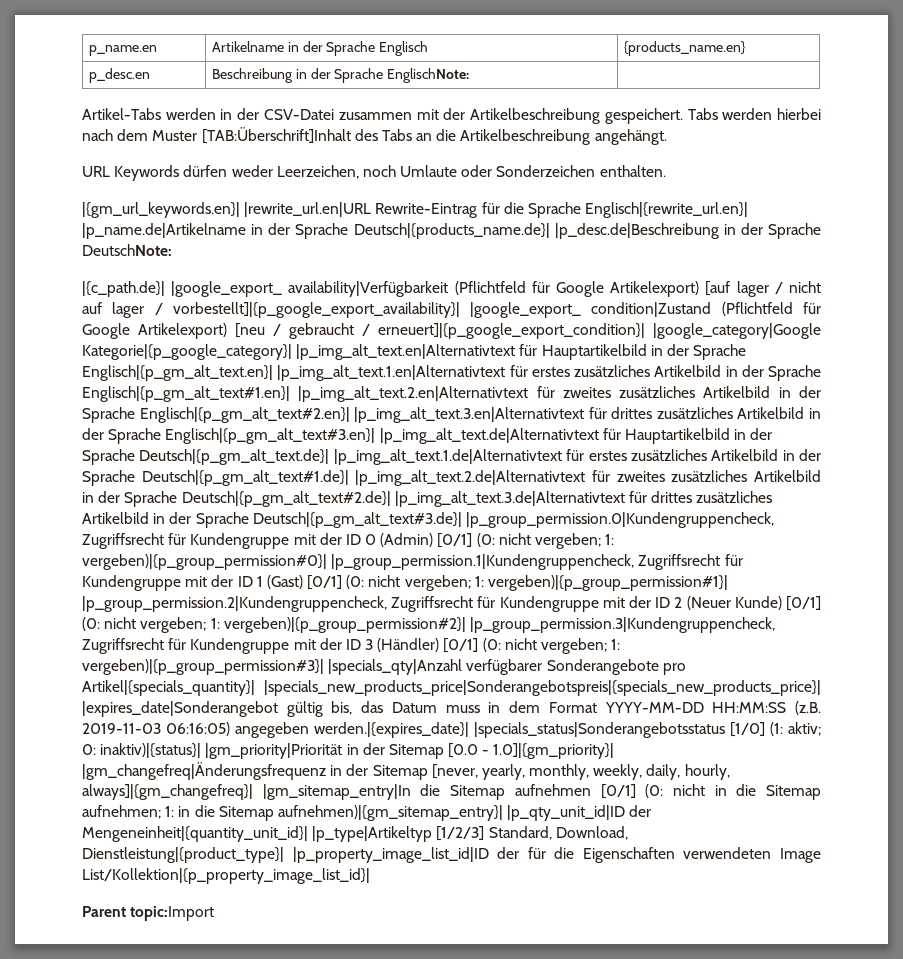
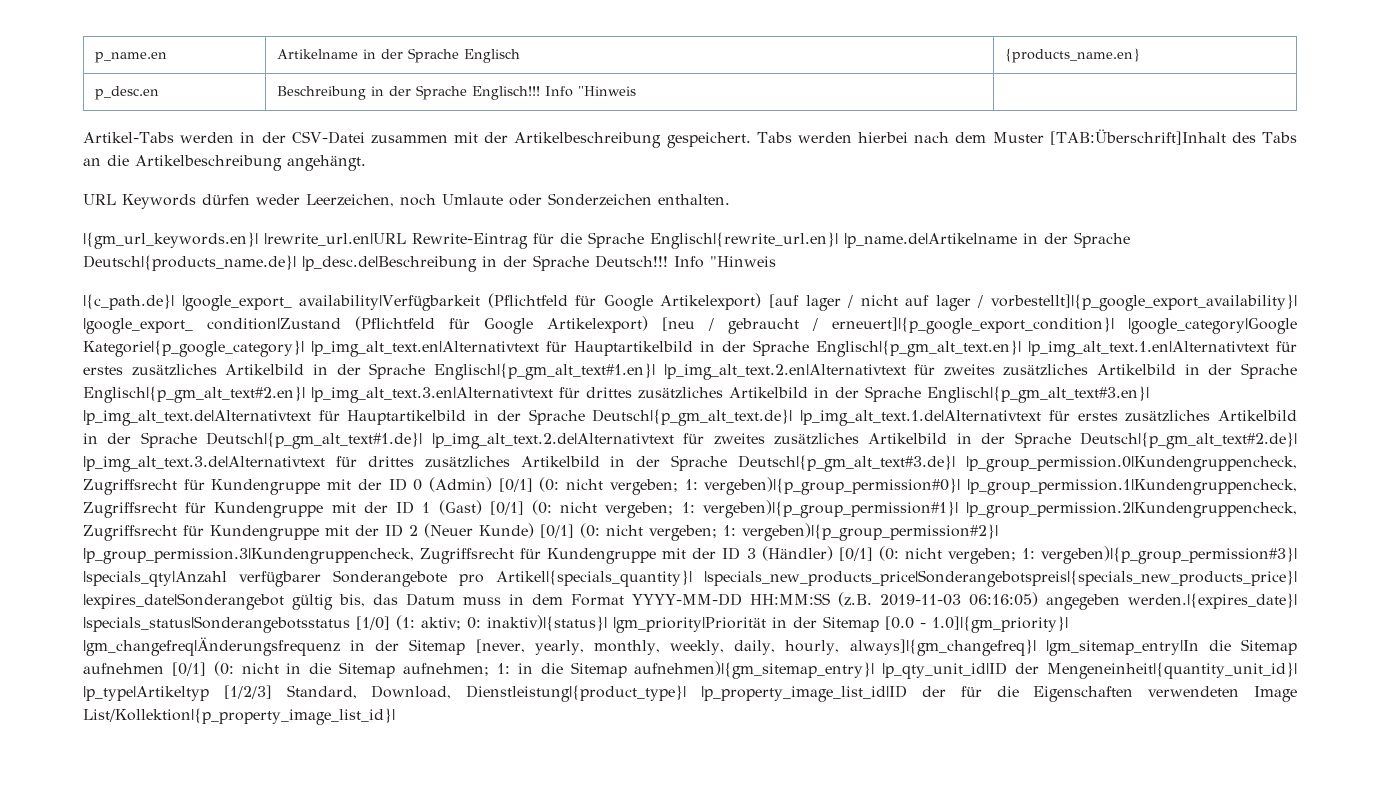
[387,68,470,83] EnglischNote: -> [471,86,636,100] Englisch!!! Info "Hinweis
[82,244,172,256] DeutschNote: -> [595,255,776,268] Deutsch!!! Info "Hinweis
[82,906,215,921] // Parent topic:Import -> (395, 716) none

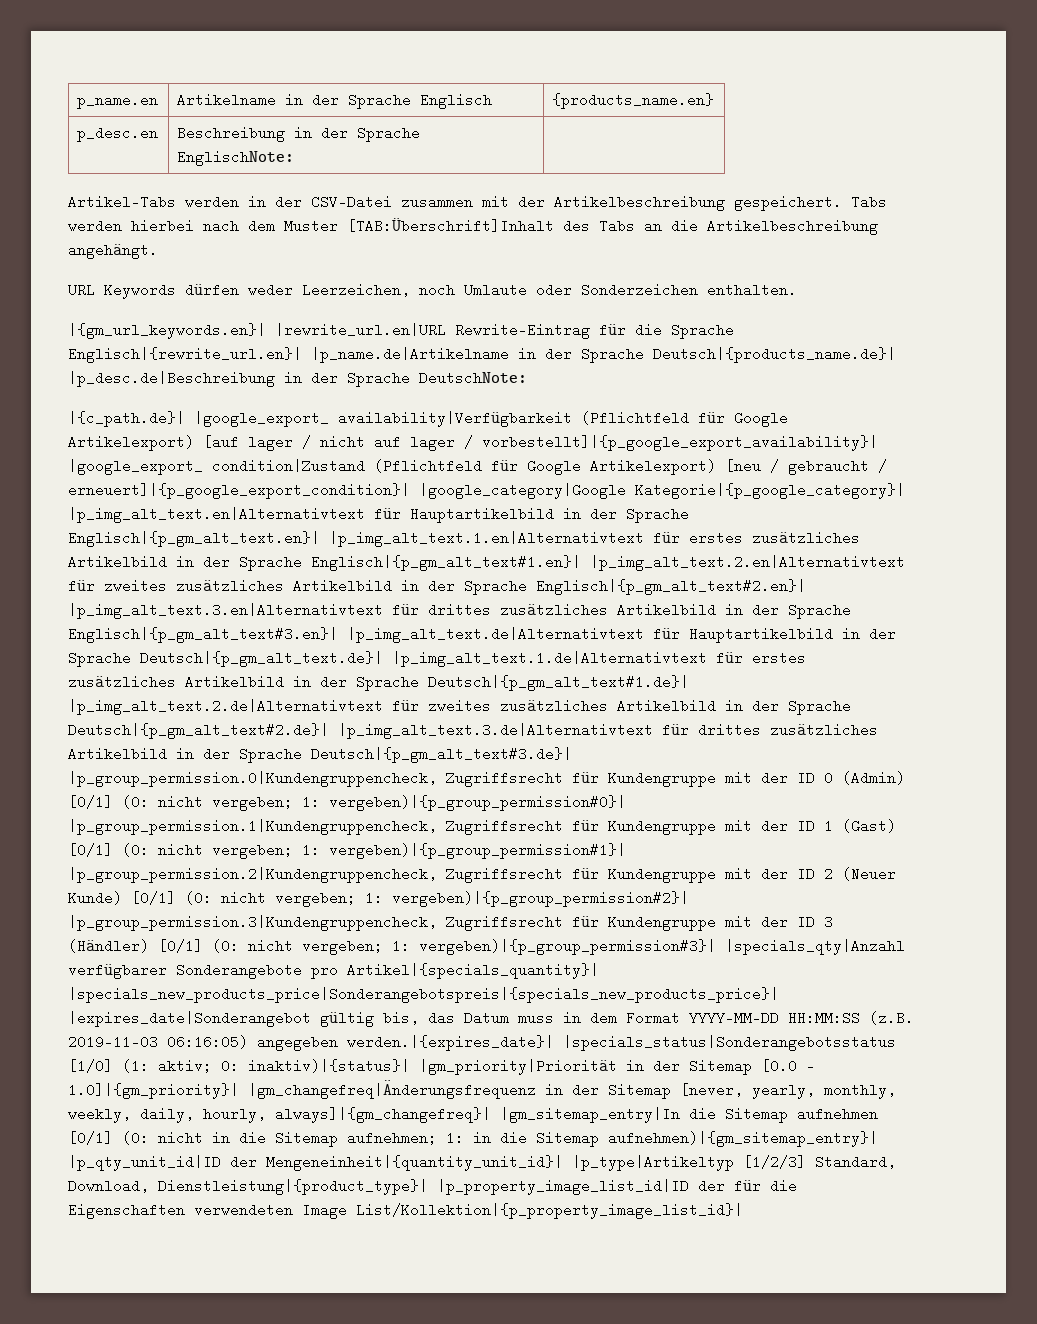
[471,86,636,100] Englisch!!! Info "Hinweis -> [177,150,295,166] EnglischNote:
[595,255,776,268] Deutsch!!! Info "Hinweis -> [419,371,527,385] DeutschNote:

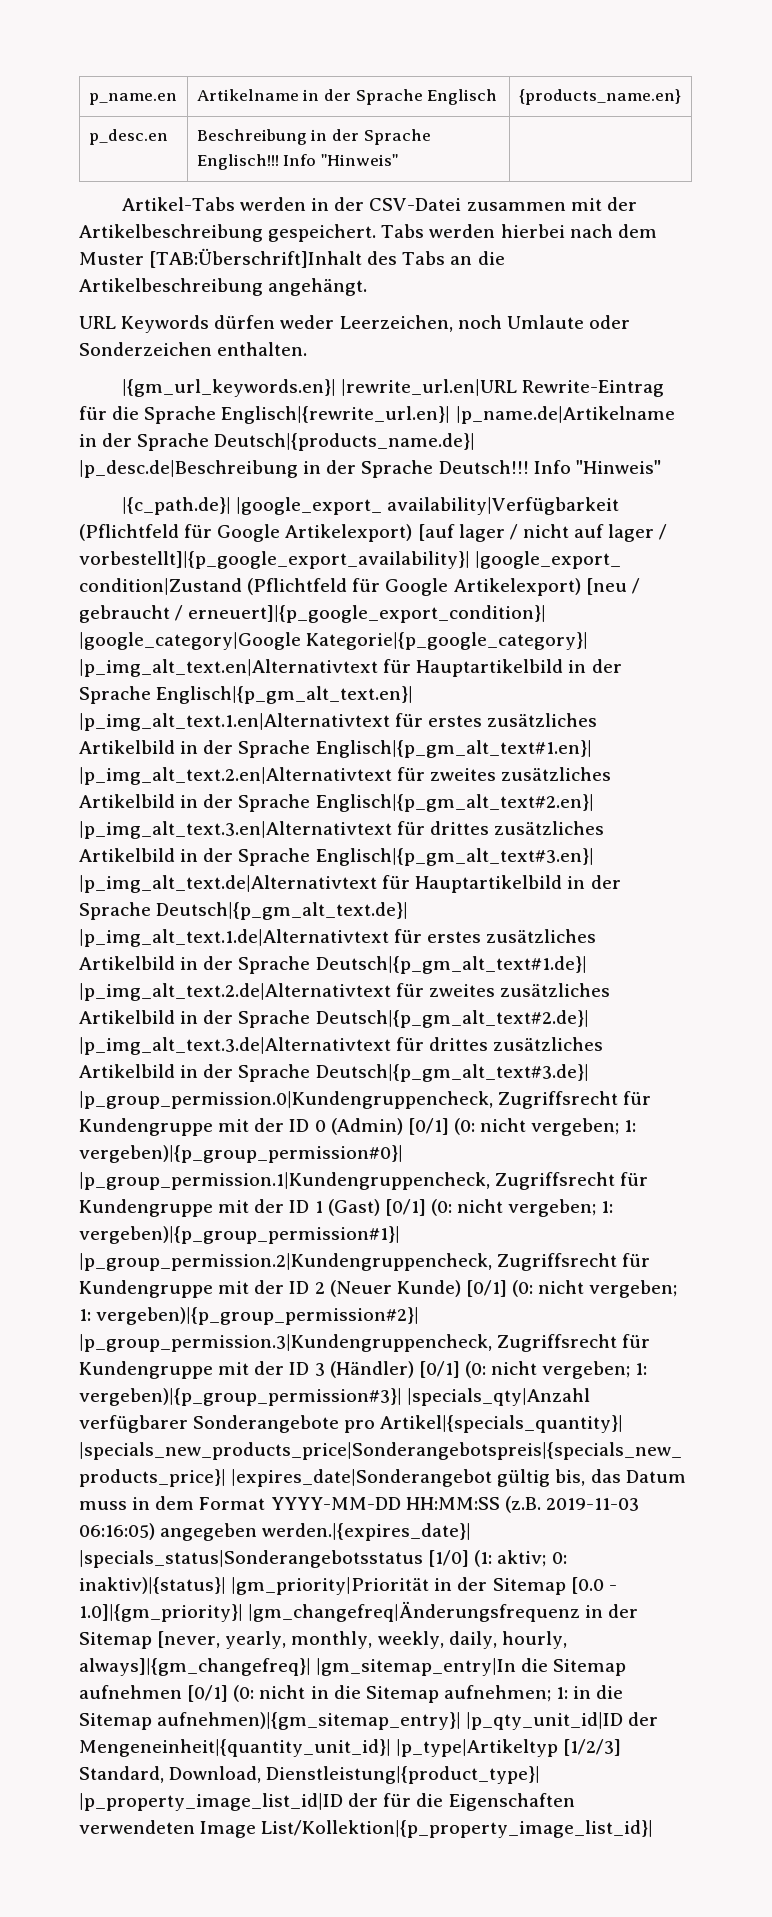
[177,150,295,166] EnglischNote: -> [196,154,398,170] Englisch!!! Info "Hinweis"
[419,371,527,385] DeutschNote: -> [438,460,661,474] Deutsch!!! Info "Hinweis"

